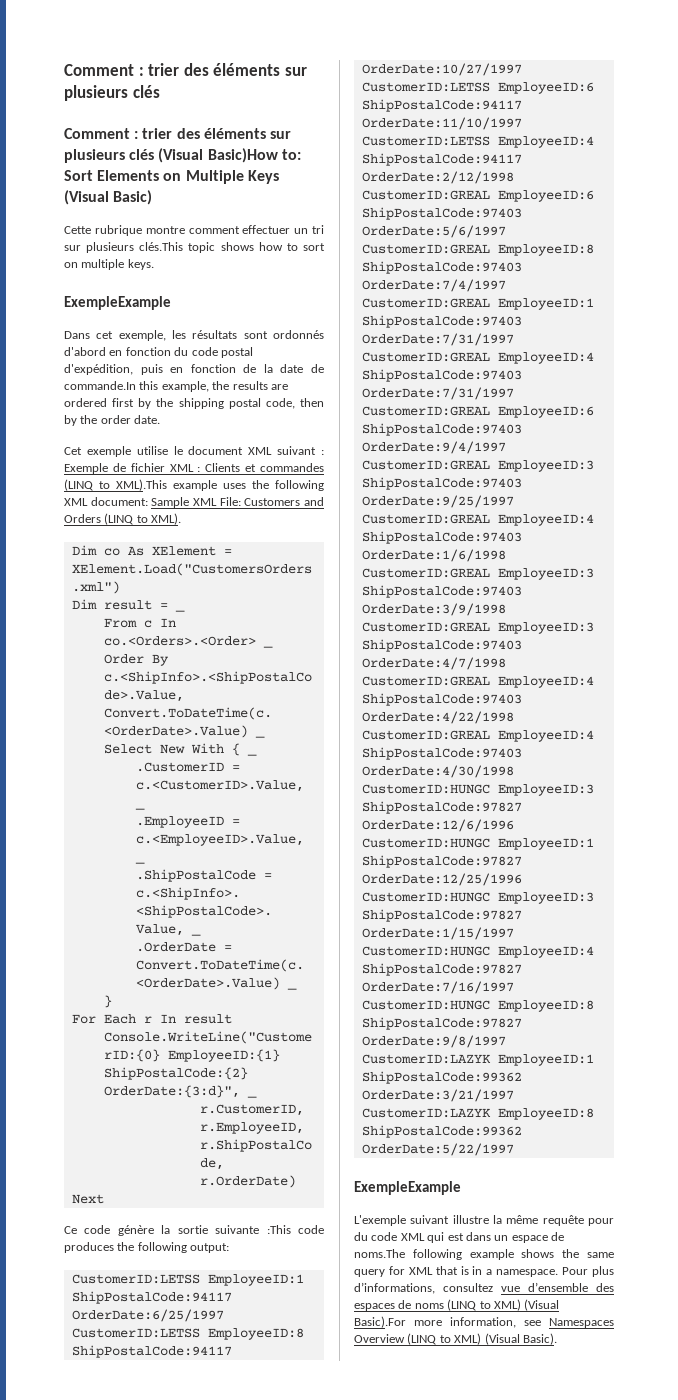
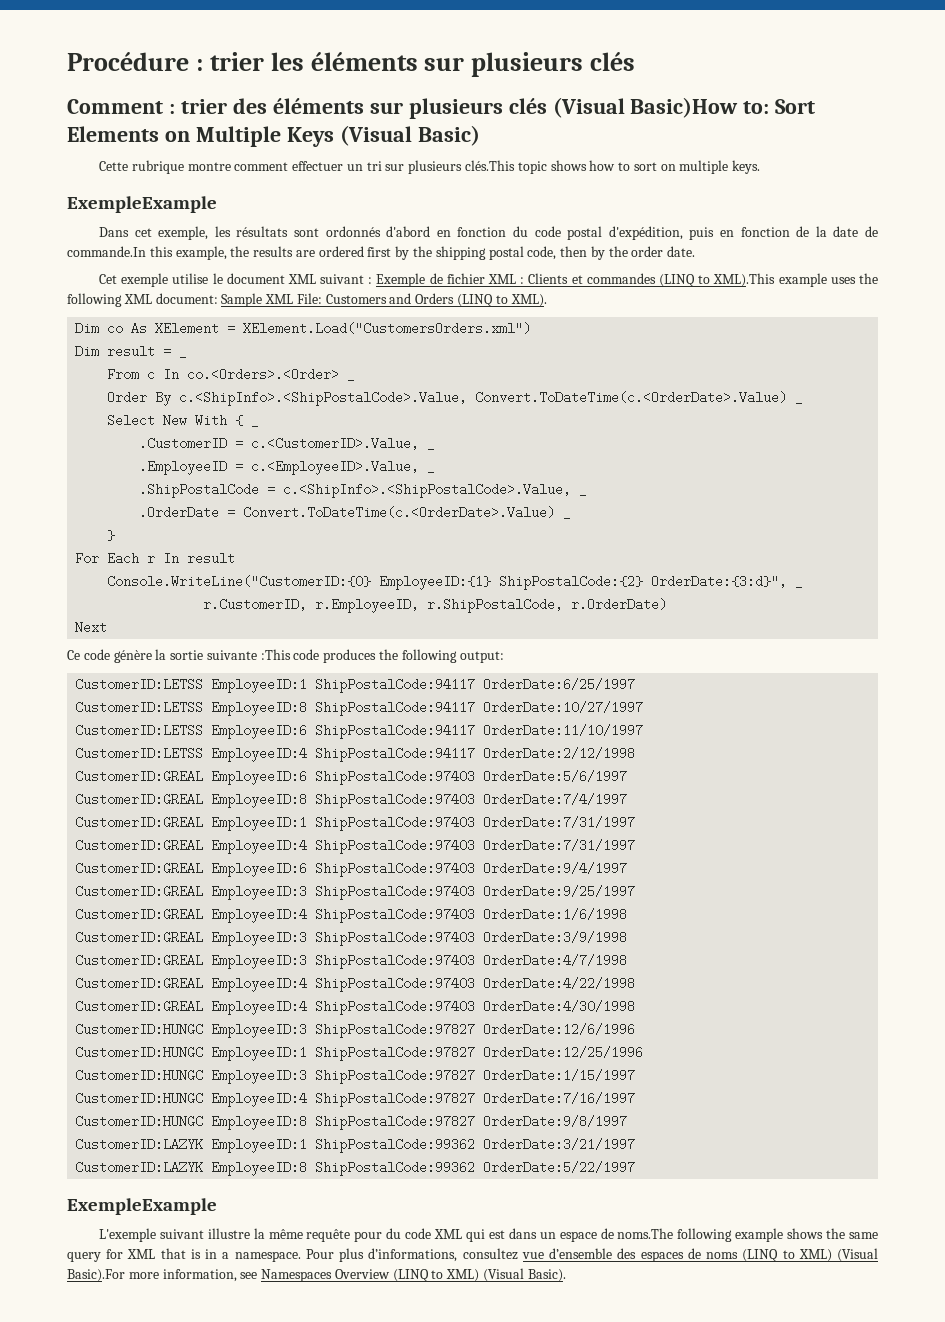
[64,63,209,76] Comment : trier des -> [67,52,304,71] Procédure : trier les

